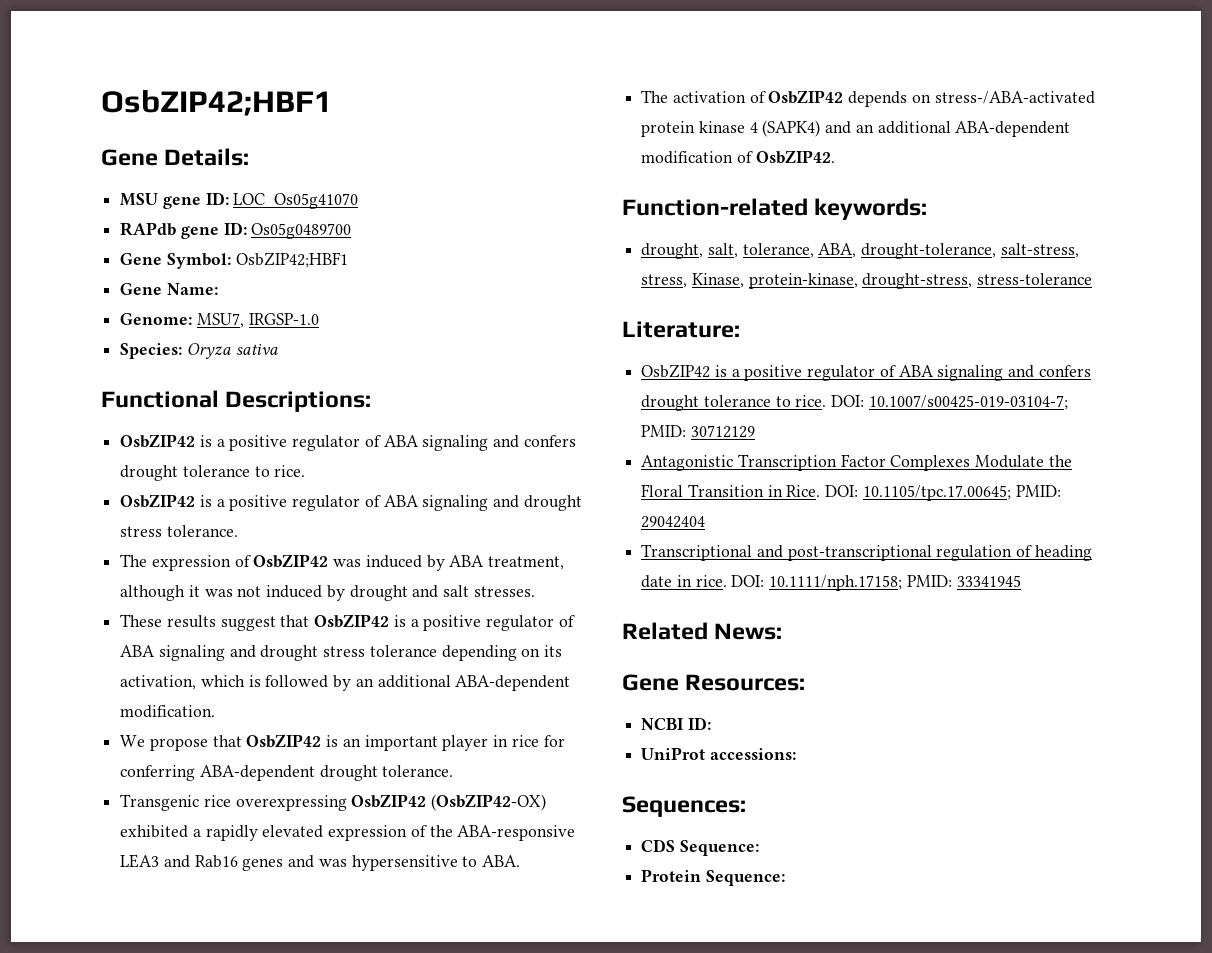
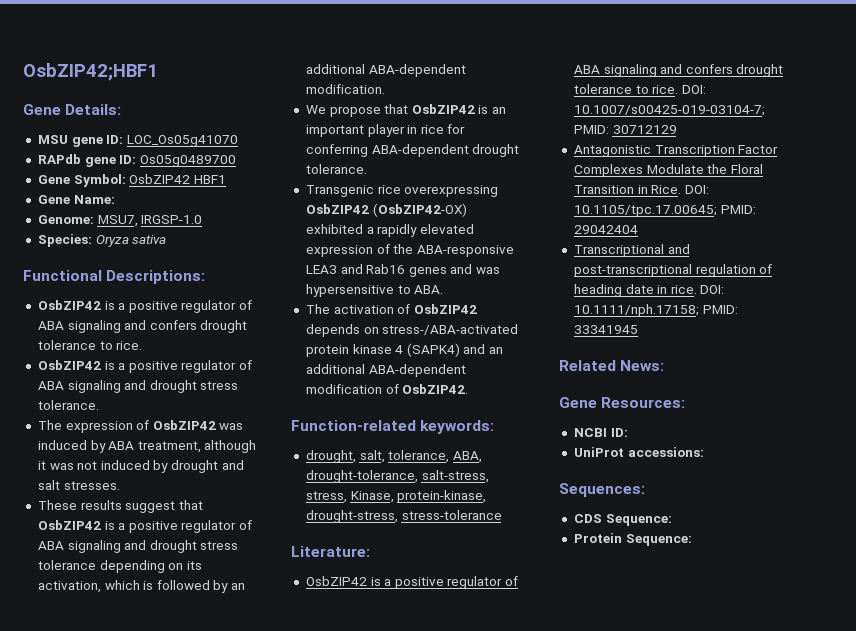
[235,252,348,268] OsbZIP42;HBF1 -> [129,174,226,184] OsbZIP42 HBF1

